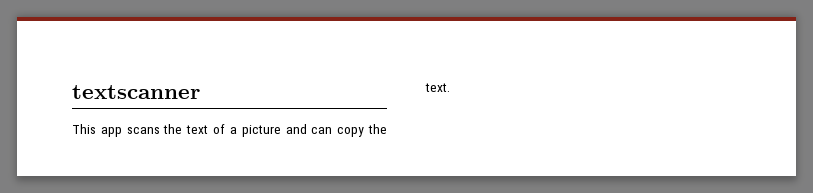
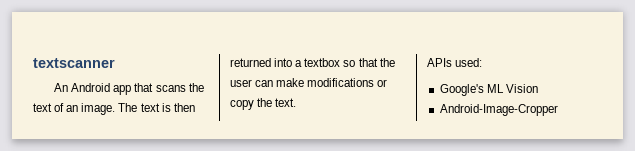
[72,124,387,137] [425,83,450,92] This app scans the text of a picture and can copy the text. -> [54,83,204,95] [33,103,195,115] [230,58,395,67] [230,78,388,87] [230,98,297,110] [427,58,483,67] [439,84,538,96] [439,104,558,116] An Android app that scans the text of an image. The text is then returned into a textbox so that the user can make modifications or copy the text. // APIs used: // Google's ML Vision // Android-Image-Cropper

